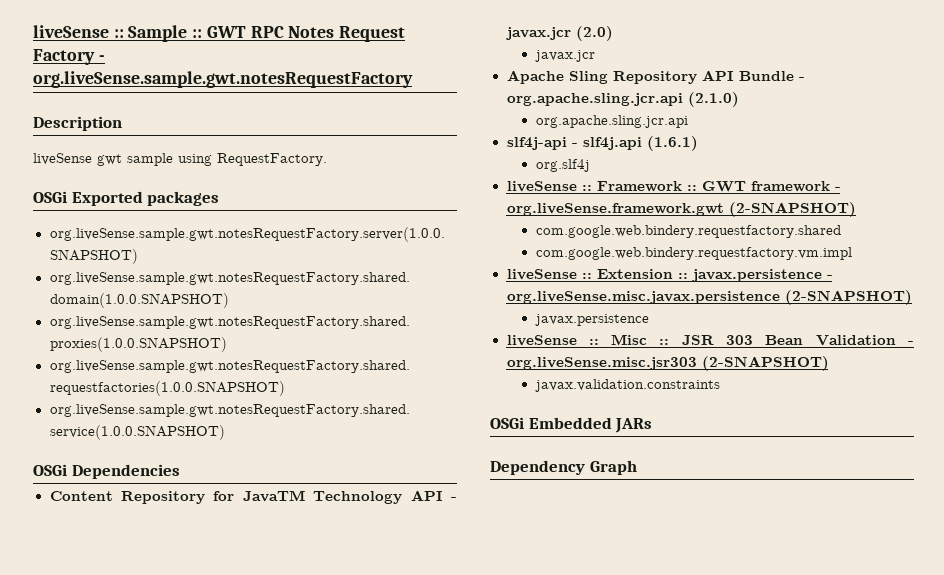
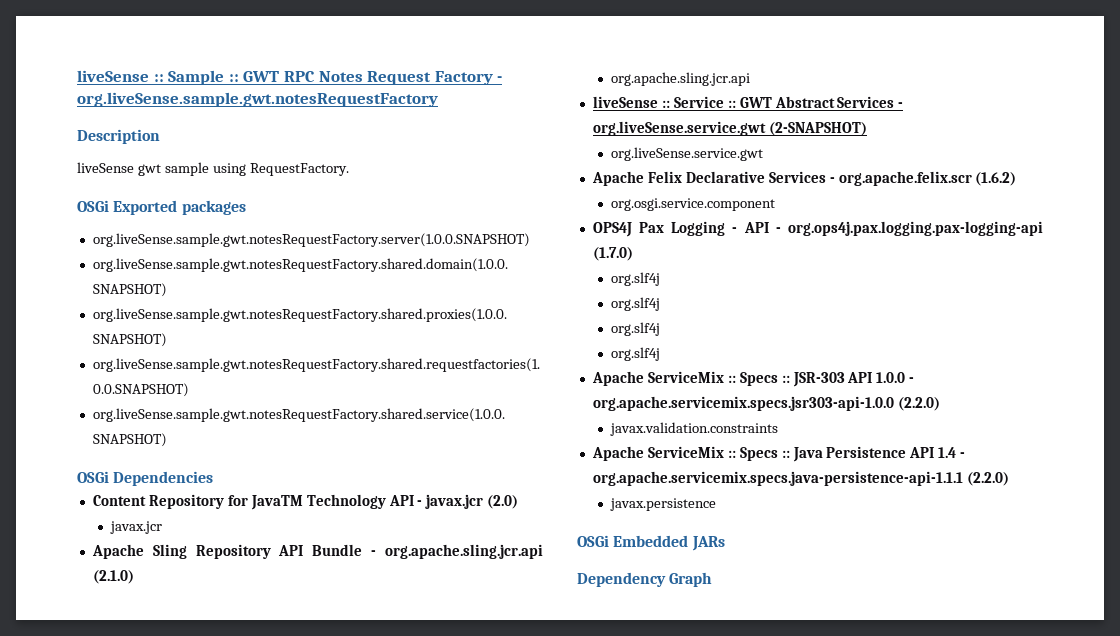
[506,136,698,151] [535,159,590,172] [506,181,841,192] [506,202,856,217] [535,225,841,238] [535,247,852,260] [506,269,833,282] [506,290,912,305] [534,314,649,326] [506,334,914,346] [506,356,829,371] [534,379,720,392] slf4j-api - slf4j.api (1.6.1) // org.slf4j // liveSense :: Framework :: GWT framework - org.liveSense.framework.gwt (2-SNAPSHOT) // com.google.web.bindery.requestfactory.shared // com.google.web.bindery.requestfactory.vm.impl // liveSense :: Extension :: javax.persistence - org.liveSense.misc.javax.persistence (2-SNAPSHOT) // javax.persistence // liveSense :: Misc :: JSR 303 Bean Validation - org.liveSense.misc.jsr303 (2-SNAPSHOT) // javax.validation.constraints -> [592,96,904,108] [592,121,867,136] [610,147,763,161] [591,171,1017,186] [610,198,775,211] [592,221,1043,237] [592,247,633,261] [610,272,660,286] [610,297,660,311] [610,322,660,336] [610,347,660,361] [591,371,915,387] [592,396,940,411] [609,422,778,436] [591,446,966,462] [592,471,1009,486] [609,498,716,511] liveSense :: Service :: GWT Abstract Services - org.liveSense.service.gwt (2-SNAPSHOT) // org.liveSense.service.gwt // Apache Felix Declarative Services - org.apache.felix.scr (1.6.2) // org.osgi.service.component // OPS4J Pax Logging - API - org.ops4j.pax.logging.pax-logging-api (1.7.0) // org.slf4j // org.slf4j // org.slf4j // org.slf4j // Apache ServiceMix :: Specs :: JSR-303 API 1.0.0 - org.apache.servicemix.specs.jsr303-api-1.0.0 (2.2.0) // javax.validation.constraints // Apache ServiceMix :: Specs :: Java Persistence API 1.4 - org.apache.servicemix.specs.java-persistence-api-1.1.1 (2.2.0) // javax.persistence

